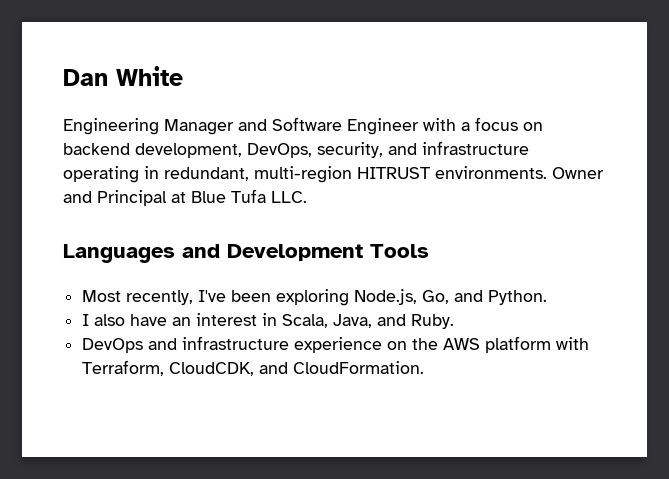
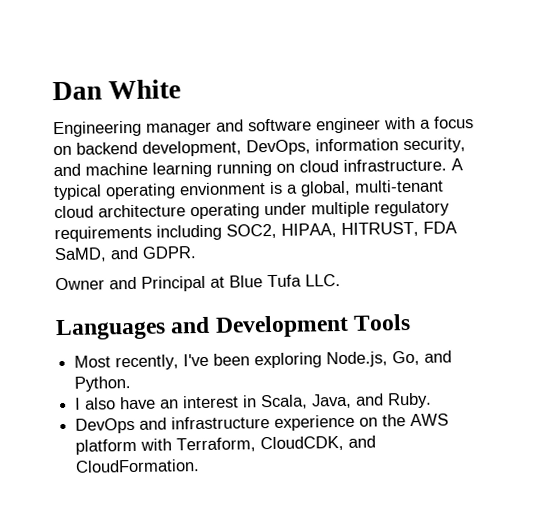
[164,117,419,135] Manager and Software Engineer -> [146,117,381,136] manager and software engineer
(312, 150) none -> [315,138,399,152] information
[422,141,529,155] [63,166,547,183] infrastructure operating in redundant, multi-region HITRUST environments. -> [85,158,463,178] [53,179,444,201] [54,200,450,220] [54,221,457,243] [54,246,197,263] machine learning running on cloud infrastructure. A typical operating envionment is a global, multi-tenant cloud architecture operating under multiple regulatory requirements including SOC2, HIPAA, HITRUST, FDA SaMD, and GDPR. //

